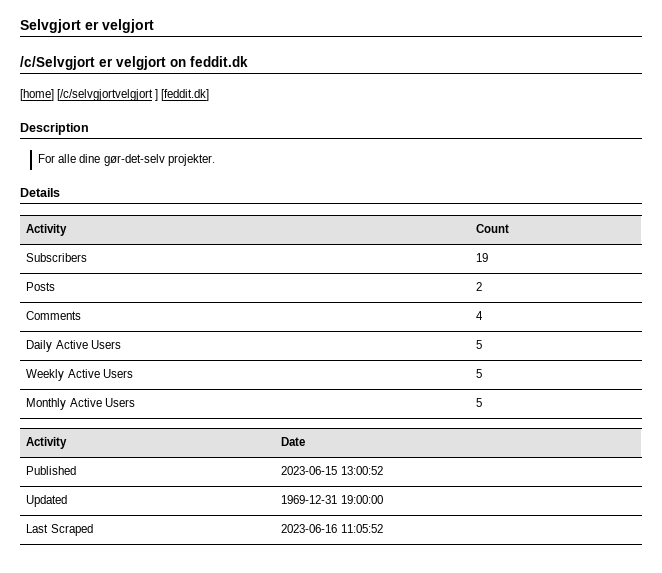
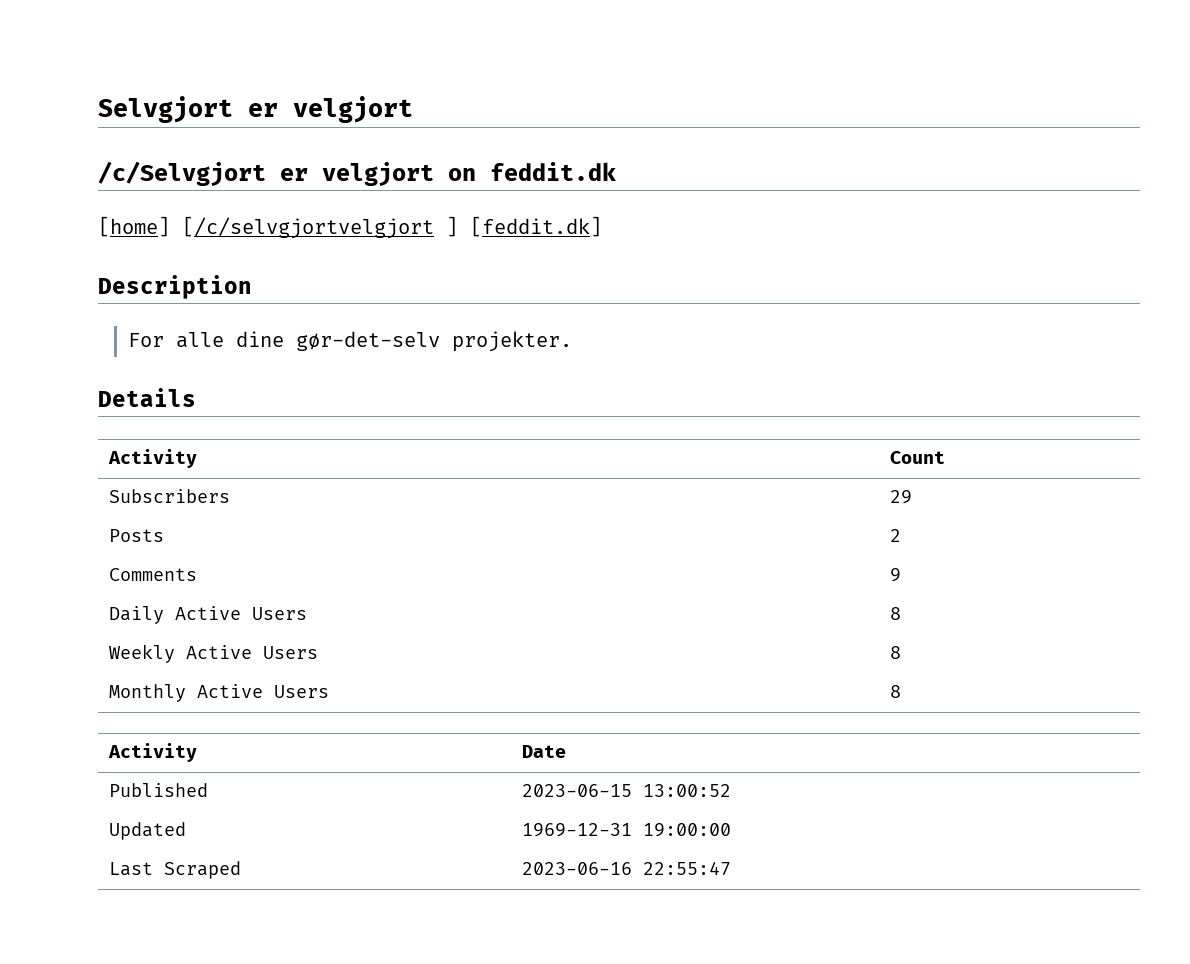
[476,253,489,262] 19 -> [889,490,912,504] 29
[476,311,484,320] 4 -> [889,568,901,582] 9
[476,340,483,349] 5 -> [889,607,901,620] 8
[476,369,483,378] 5 -> [889,646,901,659] 8
[476,398,483,407] 5 -> [889,685,901,698] 8
[340,524,383,533] 11:05:52 -> [642,862,731,875] 22:55:47

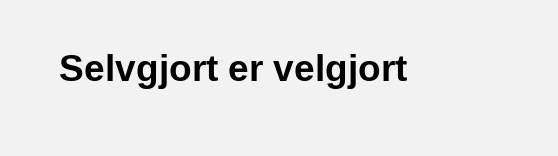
[98,161,616,186] [98,216,602,239] [98,275,252,299] [128,331,573,352] [98,388,196,407] [107,449,197,468] [889,451,945,464] [108,489,230,503] [889,490,912,504] [108,529,164,542] [889,529,901,542] [108,568,197,581] [889,568,901,582] [108,606,307,624] [889,607,901,620] [108,644,318,663] [889,646,901,659] [108,684,329,702] [889,685,901,698] [107,743,197,762] [521,745,566,758] [108,783,208,797] [521,784,731,797] [108,822,186,840] [521,823,731,837] [108,861,241,879] [521,862,731,875] // /c/Selvgjort er velgjort on feddit.dk // [home] [/c/selvgjortvelgjort ] [feddit.dk] // Description // For alle dine gør-det-selv projekter. // Details // Activity | Count // Subscribers | 29 // Posts | 2 // Comments | 9 // Daily Active Users | 8 // Weekly Active Users | 8 // Monthly Active Users | 8 // Activity | Date // Published | 2023-06-15 13:00:52 // Updated | 1969-12-31 19:00:00 // Last Scraped | 2023-06-16 22:55:47 -> (407, 71) none

